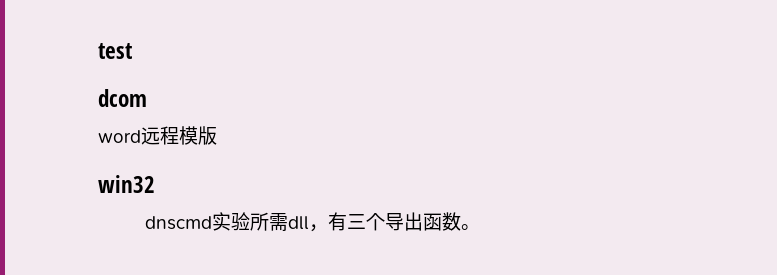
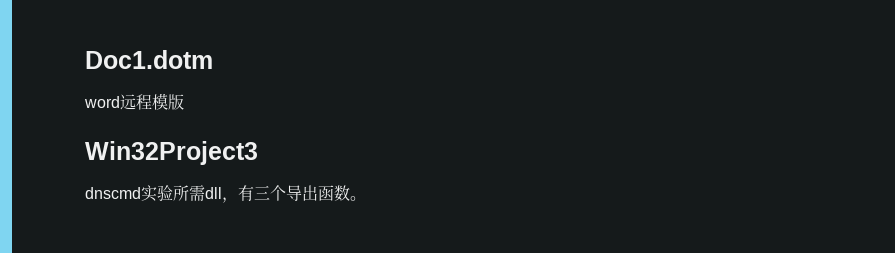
[98,43,132,59] [98,89,147,107] test // dcom -> [85,50,213,69] Doc1.dotm
[98,175,155,193] win32 -> [85,141,258,165] Win32Project3

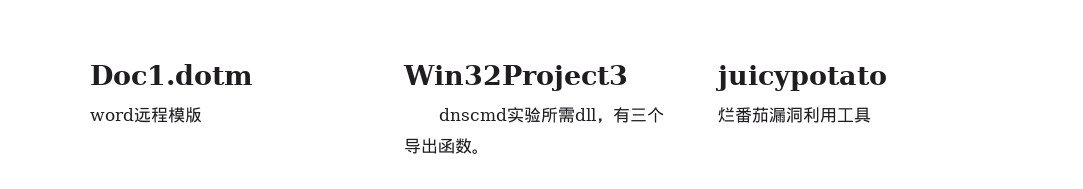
(366, 198) none -> [716,65,887,91] [718,107,871,123] // juicypotato // 烂番茄漏洞利用工具

